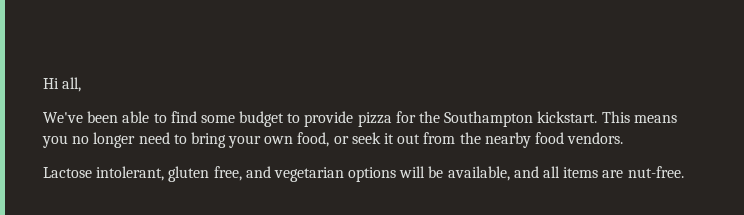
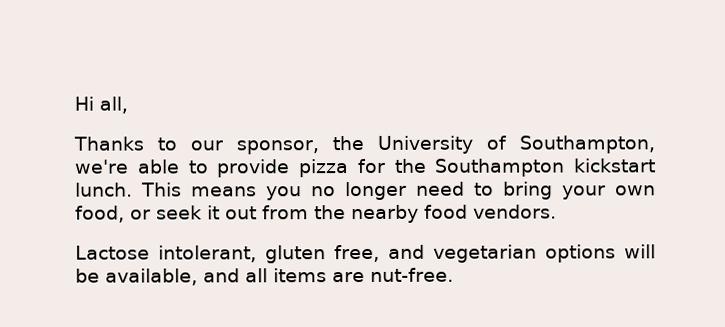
[43,111,285,127] We've been able to find some budget -> [73,135,655,155] [74,159,180,174] Thanks to our sponsor, the University of Southampton, we're able
[537,111,598,123] kickstart. -> [573,158,656,173] [75,182,133,197] kickstart lunch.

